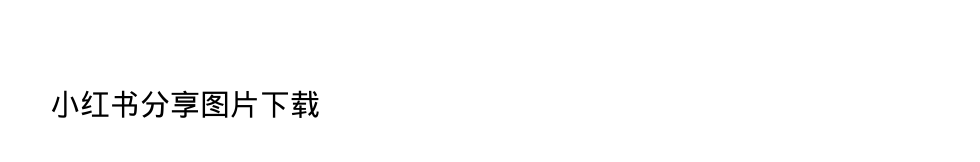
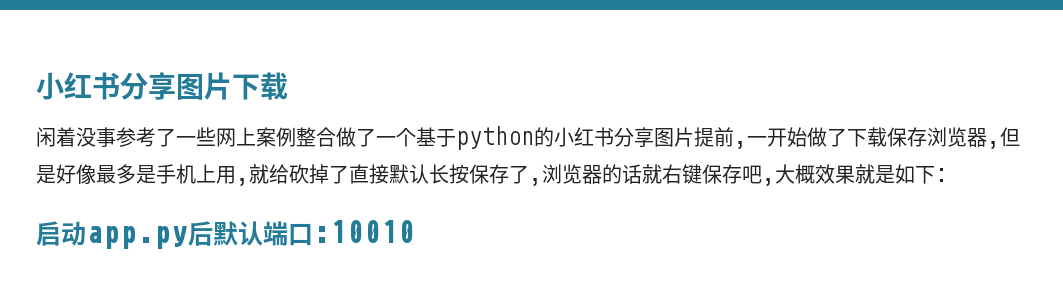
(320, 104) none -> [36,126,1020,150] [36,164,948,186] [36,220,415,249] // 闲着没事参考了一些网上案例整合做了一个基于python的小红书分享图片提前,一开始做了下载保存浏览器,但是好像最多是手机上用,就给砍掉了直接默认长按保存了,浏览器的话就右键保存吧,大概效果就是如下: // 启动app.py后默认端口:10010

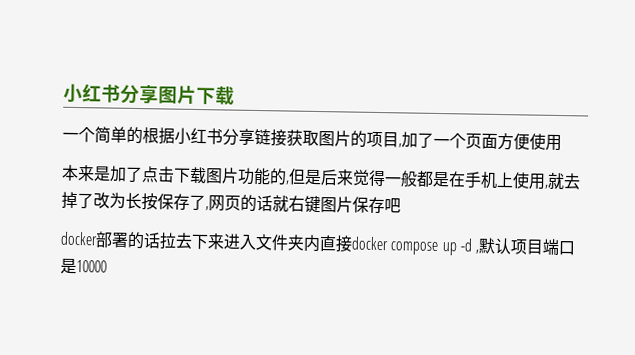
[36,126,1020,150] [36,164,429,186] 闲着没事参考了一些网上案例整合做了一个基于python的小红书分享图片提前,一开始做了下载保存浏览器,但是好像最多是手机上用,就给砍掉了直接默认 -> [62,126,562,152] [61,164,581,190] [61,191,126,210] 一个简单的根据小红书分享链接获取图片的项目,加了一个页面方便使用 // 本来是加了点击下载图片功能的,但是后来觉得一般都是在手机上使用,就去掉了改为
[542,164,602,184] 浏览器 -> [208,195,241,212] 网页
(702, 174) none -> [320,196,353,213] 图片
[762,164,948,186] [36,220,415,249] ,大概效果就是如下: // 启动app.py后默认端口:10010 -> [60,231,576,256] [60,258,107,275] // docker部署的话拉去下来进入文件夹内直接docker compose up -d ,默认项目端口是10000

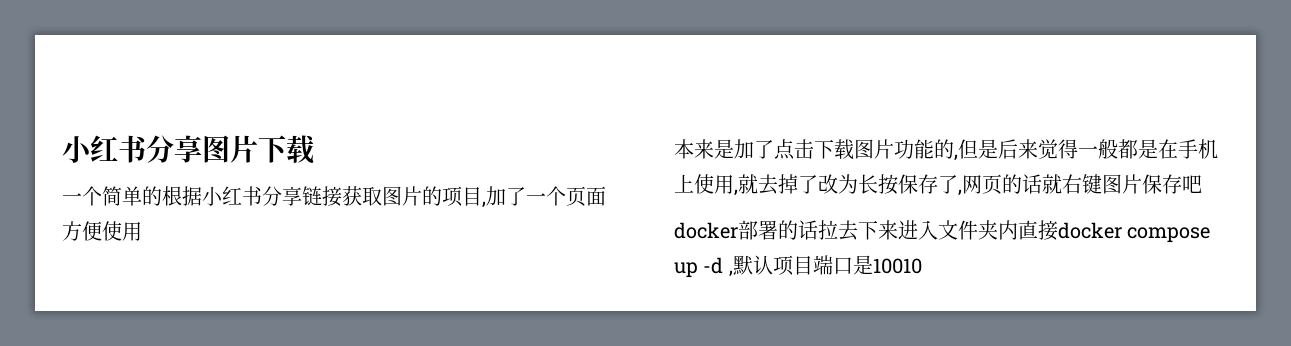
[76,260,107,273] 10000 -> [872,258,922,274] 10010

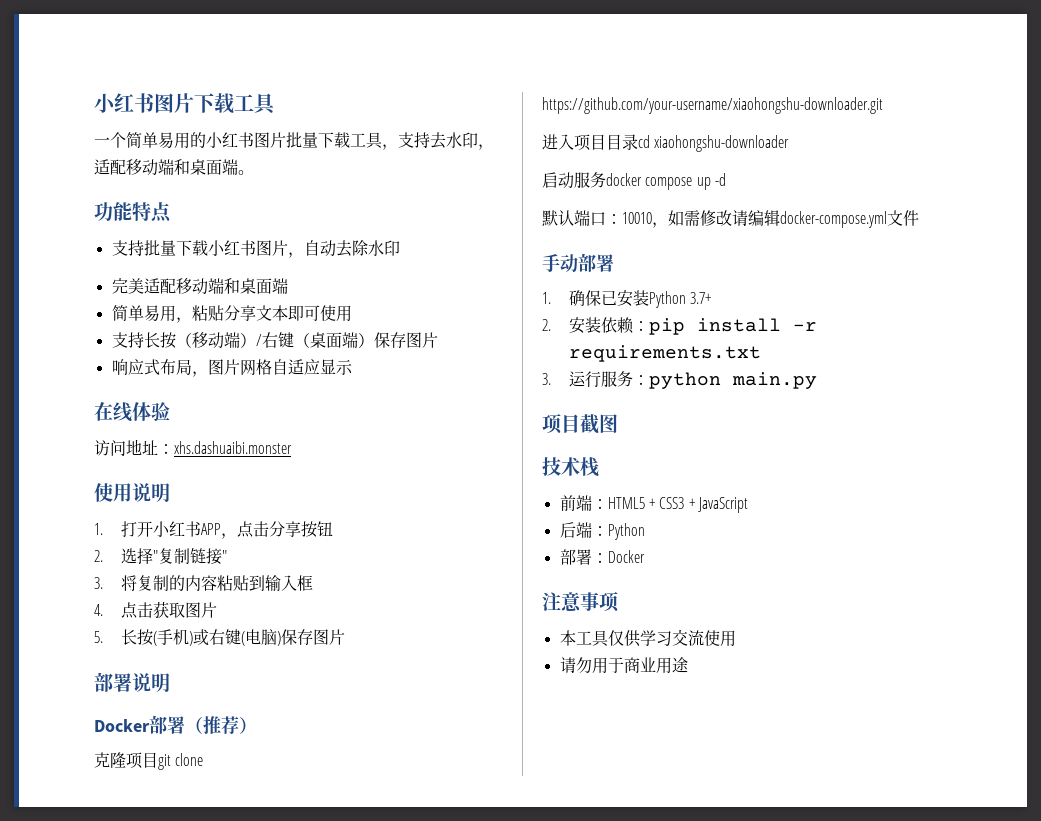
[62,135,202,163] 小红书分享 -> [94,93,155,113] 小红书
(315, 149) none -> [234,93,277,115] 工具
[142,186,606,208] [62,221,142,241] [674,139,1218,161] [674,174,1202,196] [674,220,1211,243] [674,255,922,278] 的根据小红书分享链接获取图片的项目,加了一个页面方便使用 // 本来是加了点击下载图片功能的,但是后来觉得一般都是在手机上使用,就去掉了改为长按保存了,网页的话就右键图片保存吧 // docker部署的话拉去下来进入文件夹内直接docker compose up -d ,默认项目端口是10010 -> [158,132,494,150] [94,159,254,176] [94,202,172,223] [111,240,400,258] [111,278,288,295] [111,305,352,323] [111,332,438,349] [111,359,353,377] [94,402,170,422] [94,439,292,456] [94,483,170,502] [94,521,333,539] [94,548,227,565] [94,575,313,591] [94,601,217,619] [94,629,345,646] [94,672,170,692] [94,715,257,734] [94,752,204,770] [542,97,883,114] [542,134,790,152] [542,172,726,190] [542,210,919,228] [542,253,614,272] [542,290,712,308] [542,317,817,335] [568,345,761,362] [542,371,817,389] [542,414,618,434] [542,457,599,477] [559,495,748,513] [559,522,645,540] [559,549,645,565] [542,592,619,612] [559,629,736,647] [559,657,688,674] 易用的小红书图片批量下载工具，支持去水印，适配移动端和桌面端。 // 功能特点 // 支持批量下载小红书图片，自动去除水印 // 完美适配移动端和桌面端 // 简单易用，粘贴分享文本即可使用 // 支持长按（移动端）/右键（桌面端）保存图片 // 响应式布局，图片网格自适应显示 // 在线体验 // 访问地址：xhs.dashuaibi.monster // 使用说明 // 1.打开小红书APP，点击分享按钮 // 2.选择"复制链接" // 3.将复制的内容粘贴到输入框 // 4.点击获取图片 // 5.长按(手机)或右键(电脑)保存图片 // 部署说明 // Docker部署（推荐） // 克隆项目git clone https://github.com/your-username/xiaohongshu-downloader.git // 进入项目目录cd xiaohongshu-downloader // 启动服务docker compose up -d // 默认端口：10010，如需修改请编辑docker-compose.yml文件 // 手动部署 // 1.确保已安装Python 3.7+ // 2.安装依赖：pip install -r requirements.txt // 3.运行服务：python main.py // 项目截图 // 技术栈 // 前端：HTML5 + CSS3 + JavaScript // 后端：Python // 部署：Docker // 注意事项 // 本工具仅供学习交流使用 // 请勿用于商业用途

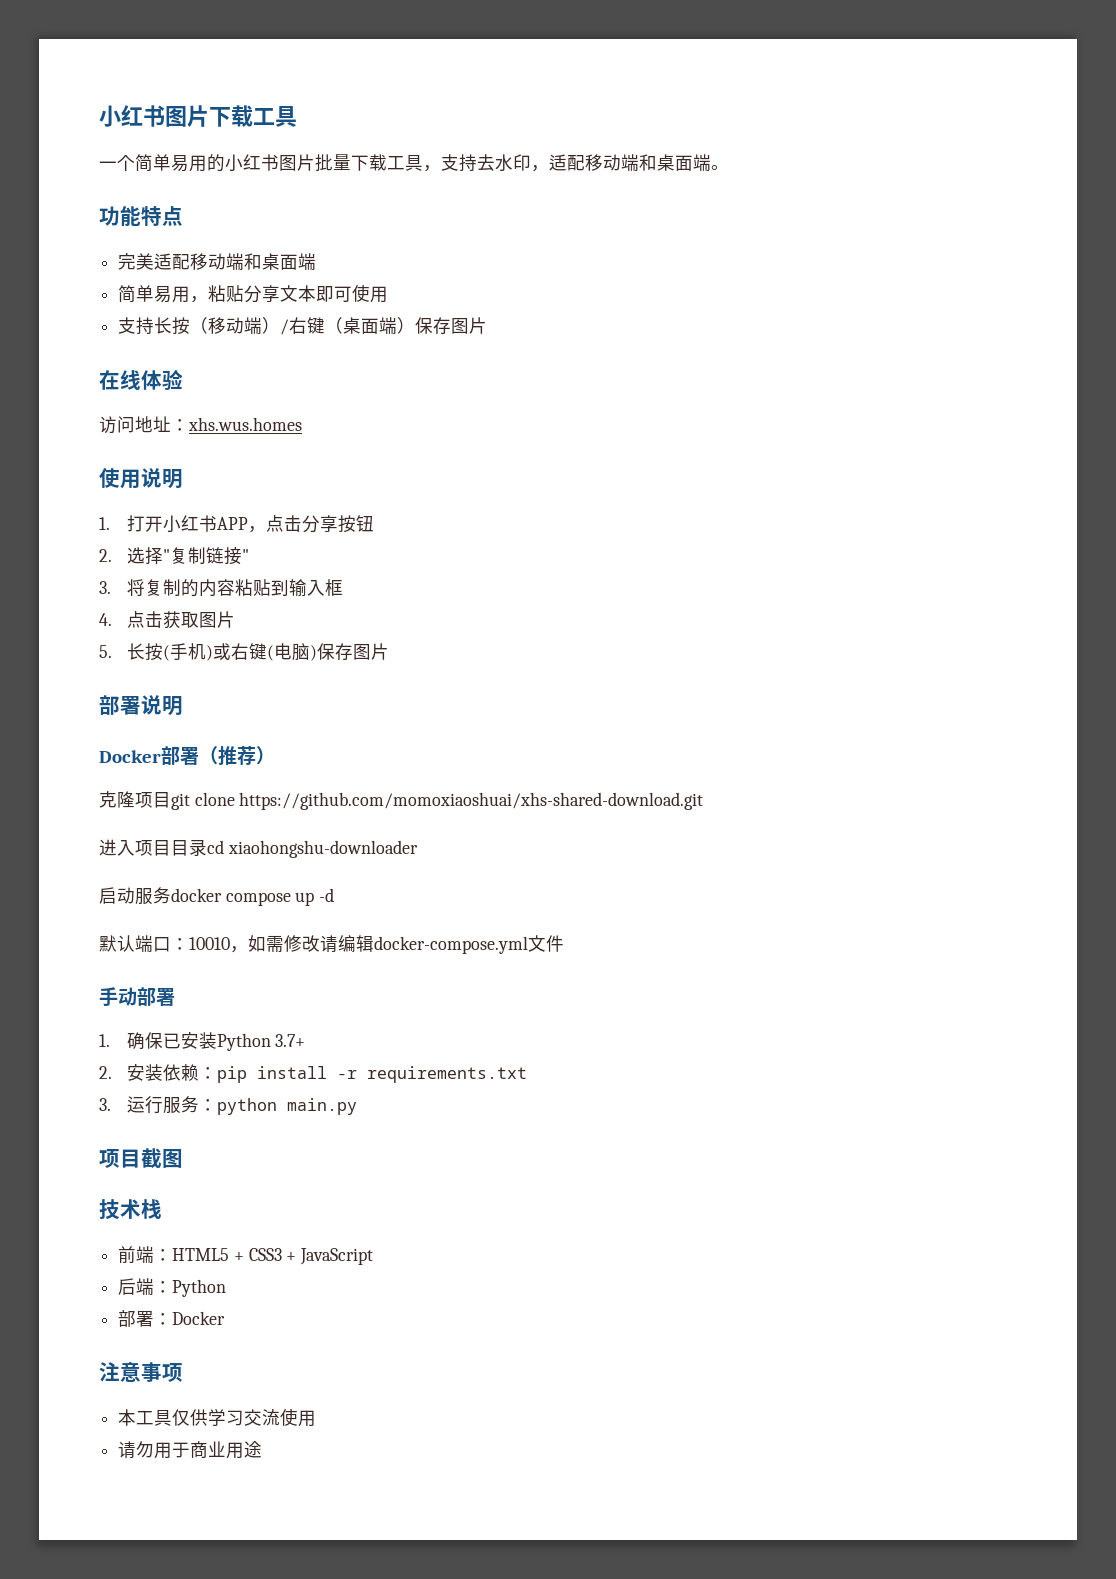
[111,240,400,258] // 支持批量下载小红书图片，自动去除水印 -> (183, 216) none
[111,359,353,377] // 响应式布局，图片网格自适应显示 -> (488, 325) none
[174,441,292,454] xhs.dashuaibi.monster -> [188,417,302,431] xhs.wus.homes
[542,97,883,114] https://github.com/your-username/xiaohongshu-downloader.git -> [239,792,704,810] https://github.com/momoxiaoshuai/xhs-shared-download.git

